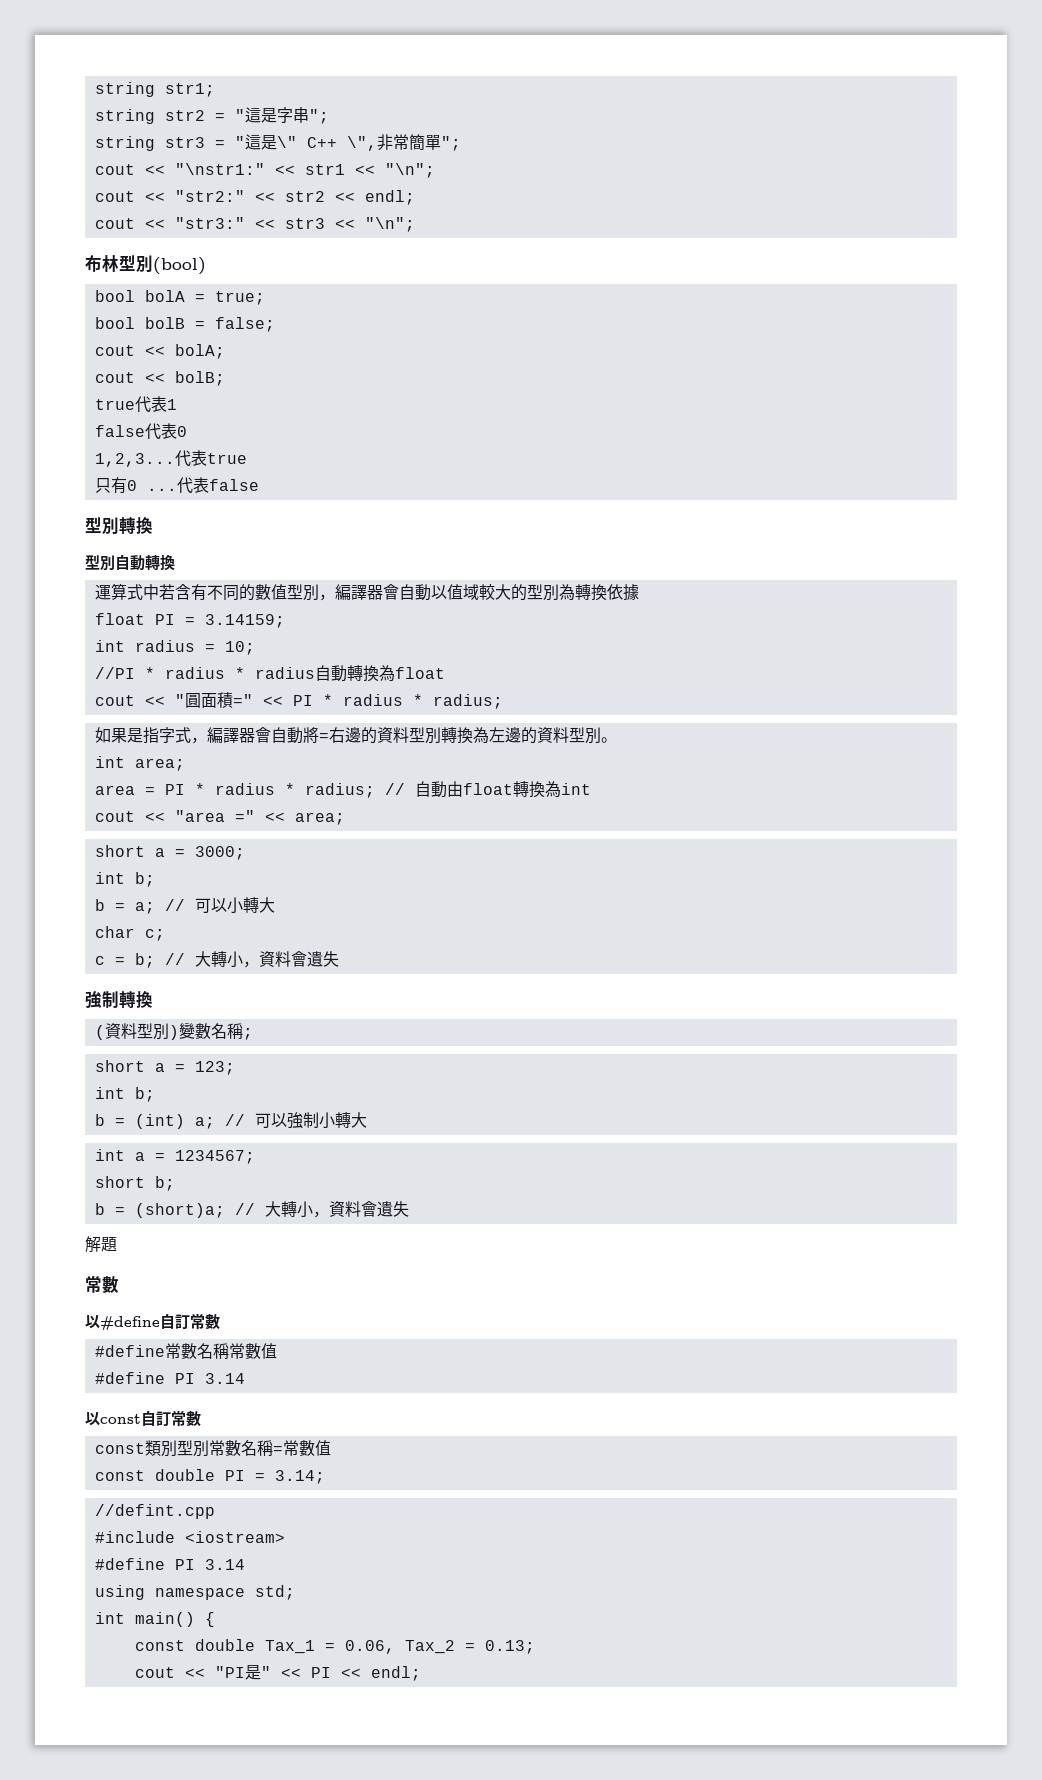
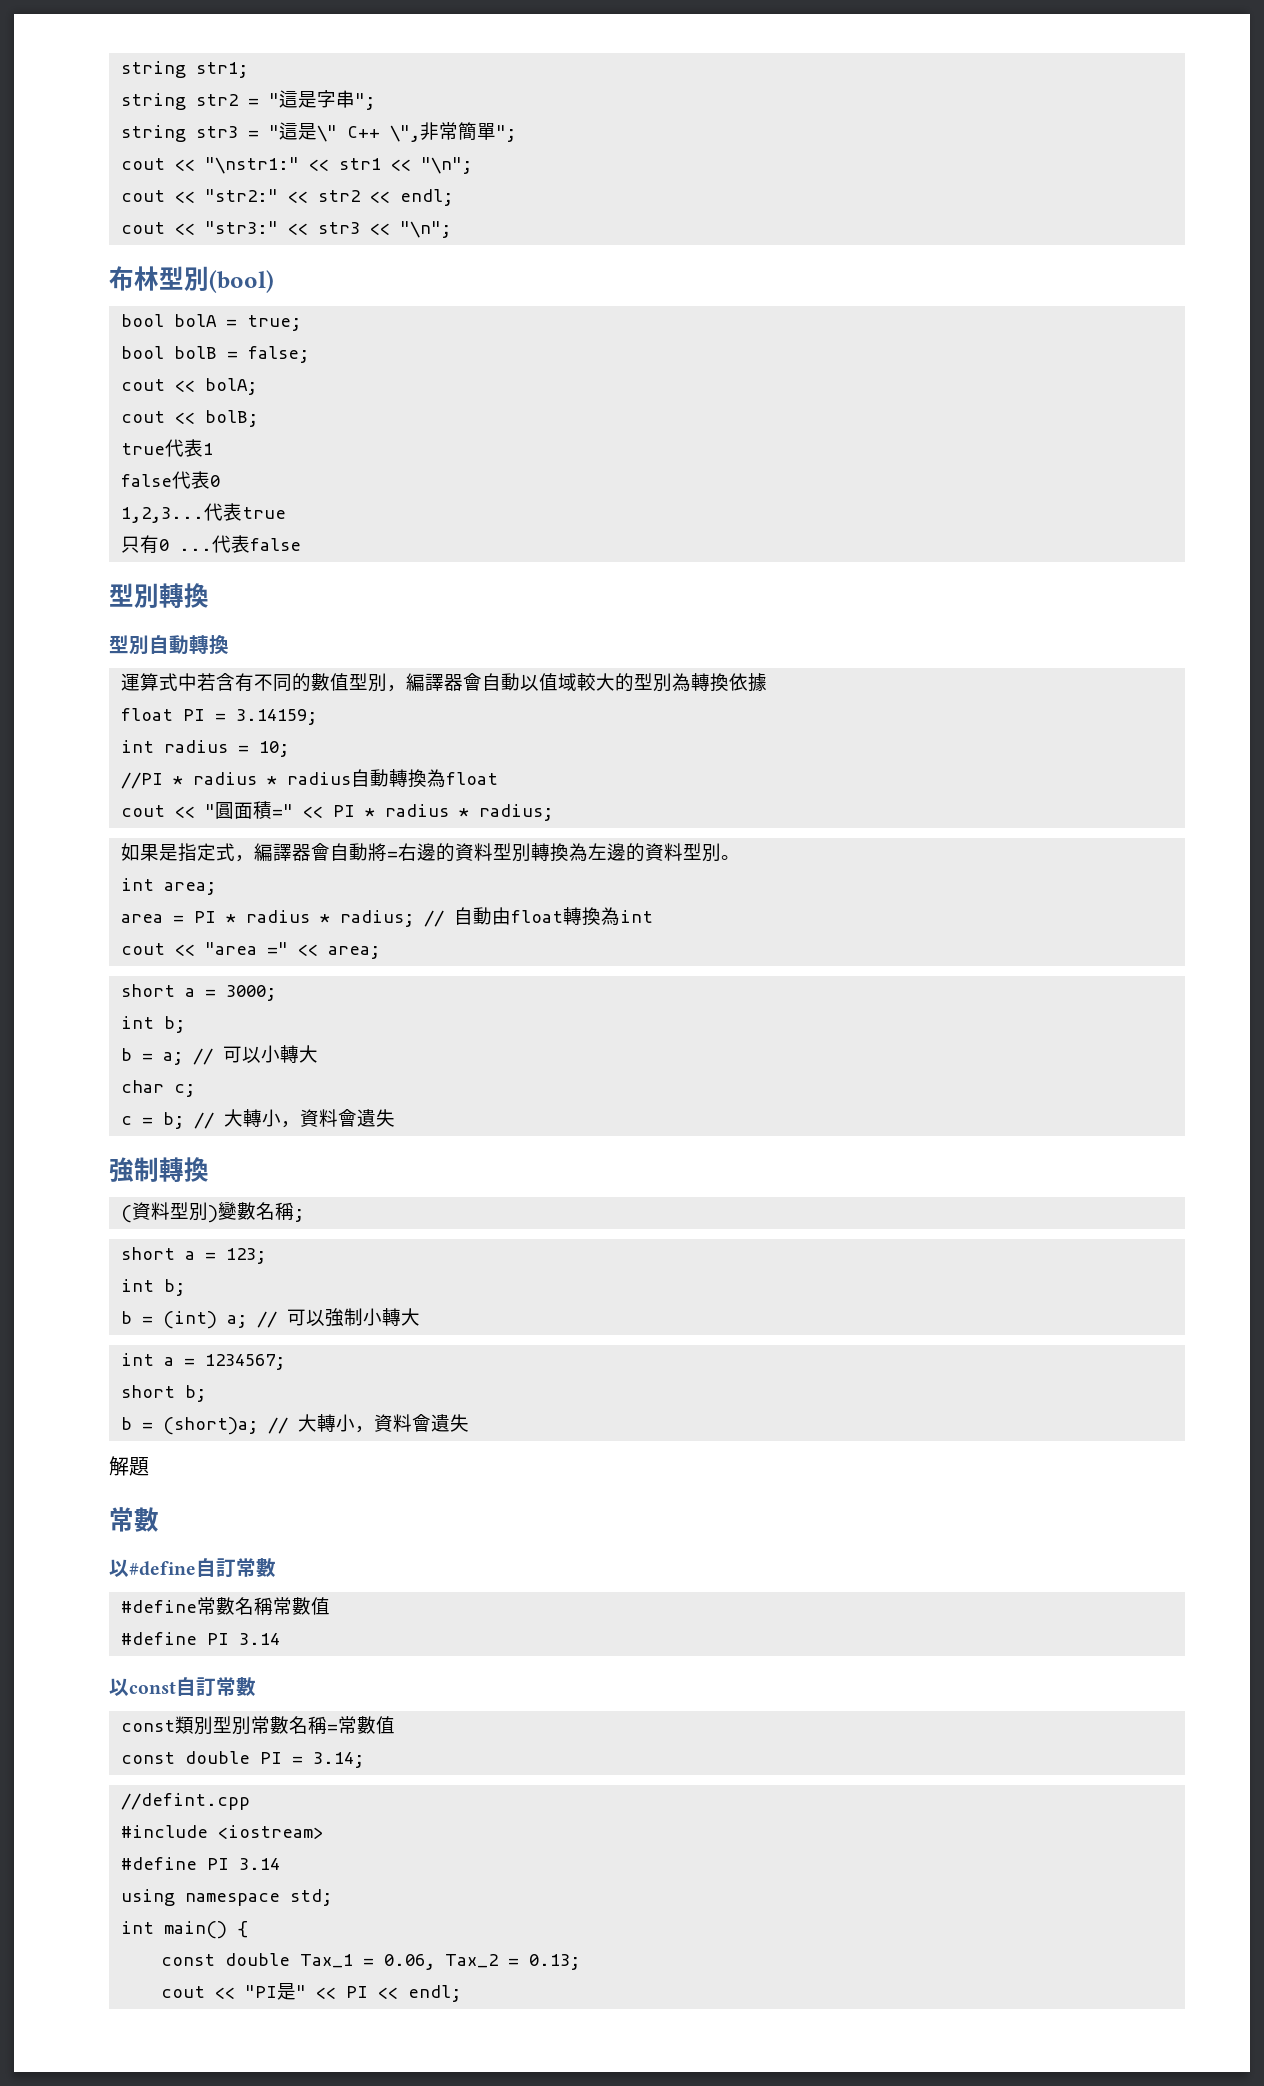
[158,727,175,743] 字 -> [197,843,216,861] 定

